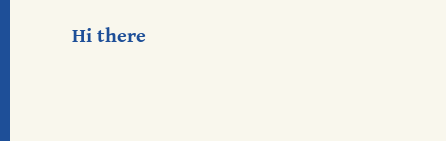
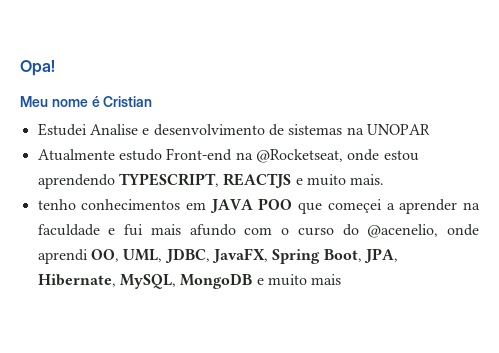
[72,27,147,42] Hi there -> [20,60,55,76] [20,96,153,107] [37,123,430,136] [37,148,419,163] [37,173,385,189] [37,198,480,214] [37,224,480,238] [37,248,398,264] [37,273,342,289] Opa! // Meu nome é Cristian // Estudei Analise e desenvolvimento de sistemas na UNOPAR // Atualmente estudo Front-end na @Rocketseat, onde estou aprendendo TYPESCRIPT, REACTJS e muito mais. // tenho conhecimentos em JAVA POO que começei a aprender na faculdade e fui mais afundo com o curso do @acenelio, onde aprendi OO, UML, JDBC, JavaFX, Spring Boot, JPA, Hibernate, MySQL, MongoDB e muito mais

